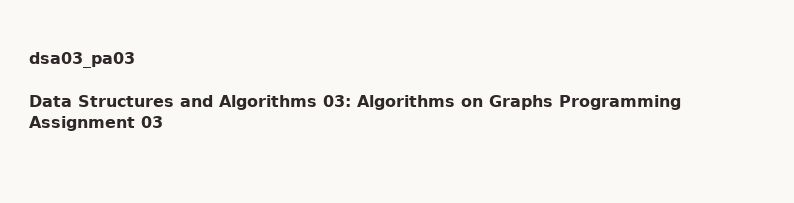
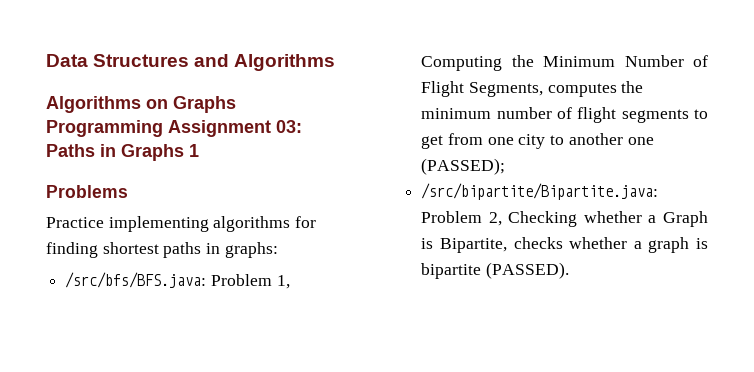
[29,52,135,68] dsa03_pa03 // -> (46, 60) none
[323,95,351,107] 03: -> (336, 62) //
[141,116,163,128] 03 -> [276,120,302,133] [46,144,199,161] [46,185,128,198] [46,216,317,232] [46,242,278,258] [65,272,290,289] [421,55,708,71] [421,81,644,97] [421,107,708,123] [421,133,654,149] [421,158,506,175] [421,183,659,200] [421,211,708,227] [421,237,708,253] [421,262,569,279] 03: Paths in Graphs 1 // Problems // Practice implementing algorithms for finding shortest paths in graphs: // /src/bfs/BFS.java: Problem 1, Computing the Minimum Number of Flight Segments, computes the minimum number of flight segments to get from one city to another one (PASSED); // /src/bipartite/Bipartite.java: Problem 2, Checking whether a Graph is Bipartite, checks whether a graph is bipartite (PASSED).

